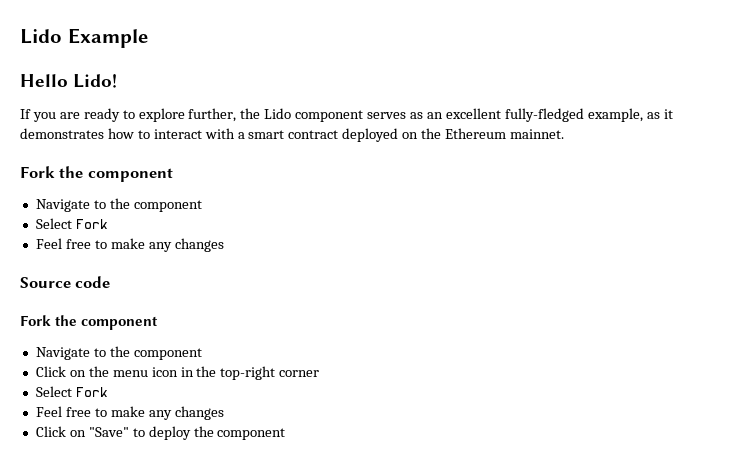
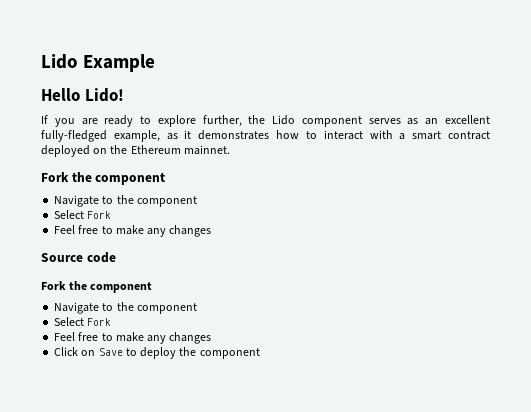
[35,366,320,380] // Click on the menu icon in the top-right corner -> (197, 308) none
[88,427,129,437] "Save" -> [98,348,123,356] Save

